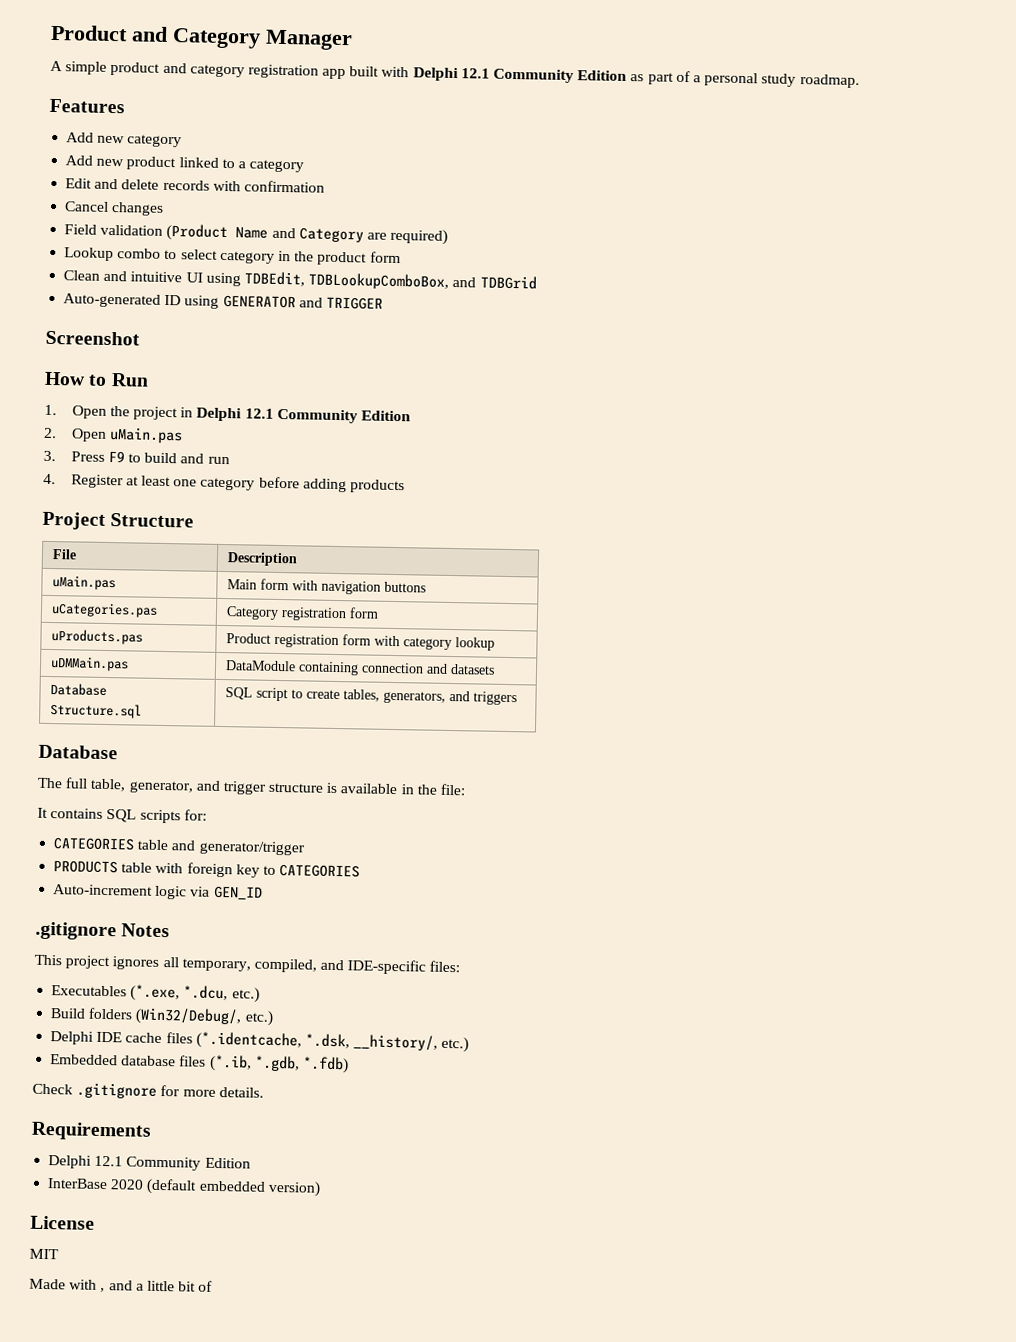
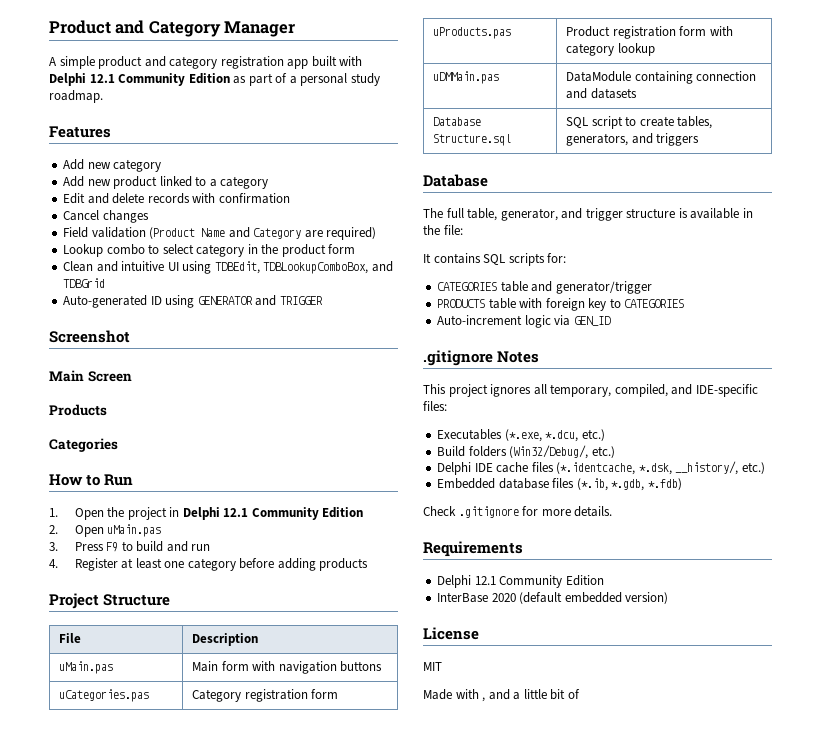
(140, 338) none -> [49,370,132,382] [49,404,107,416] [49,438,118,452] // Main Screen // Products // Categories

